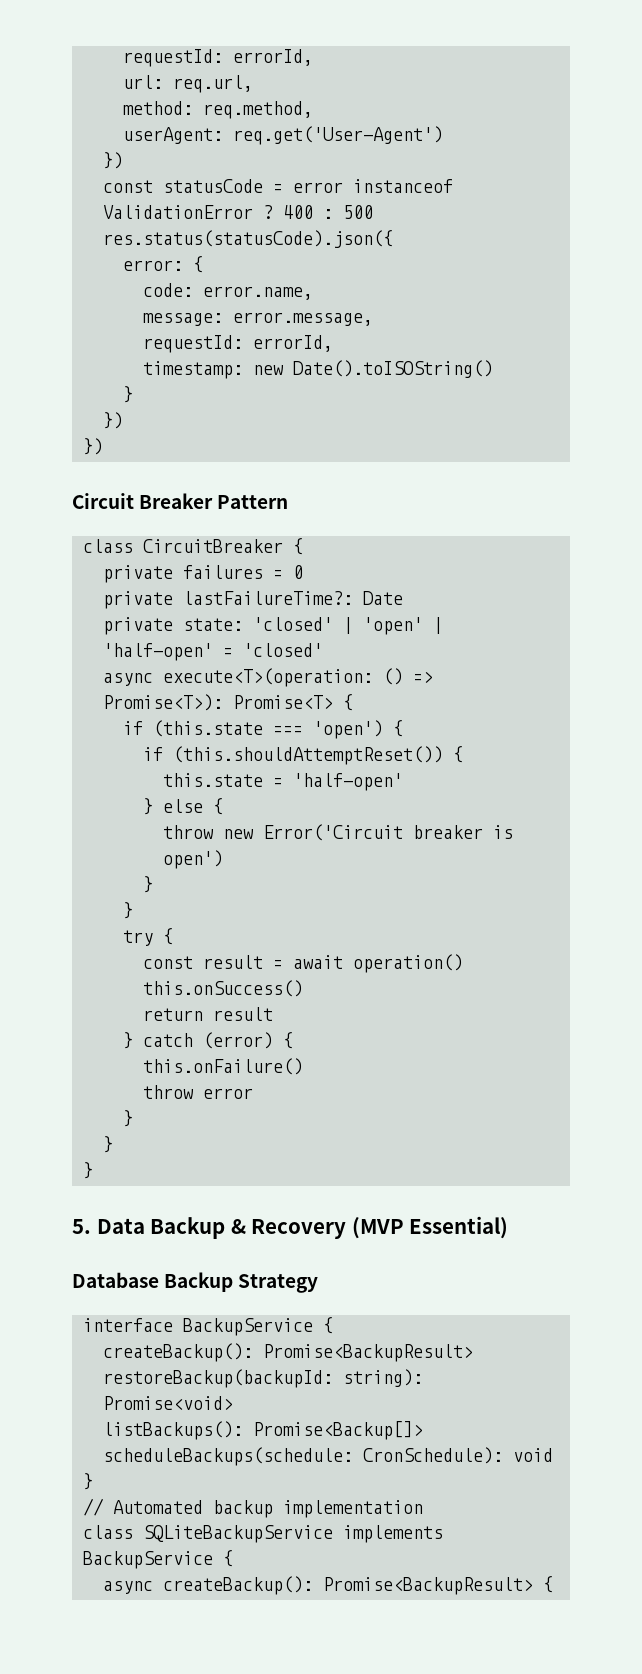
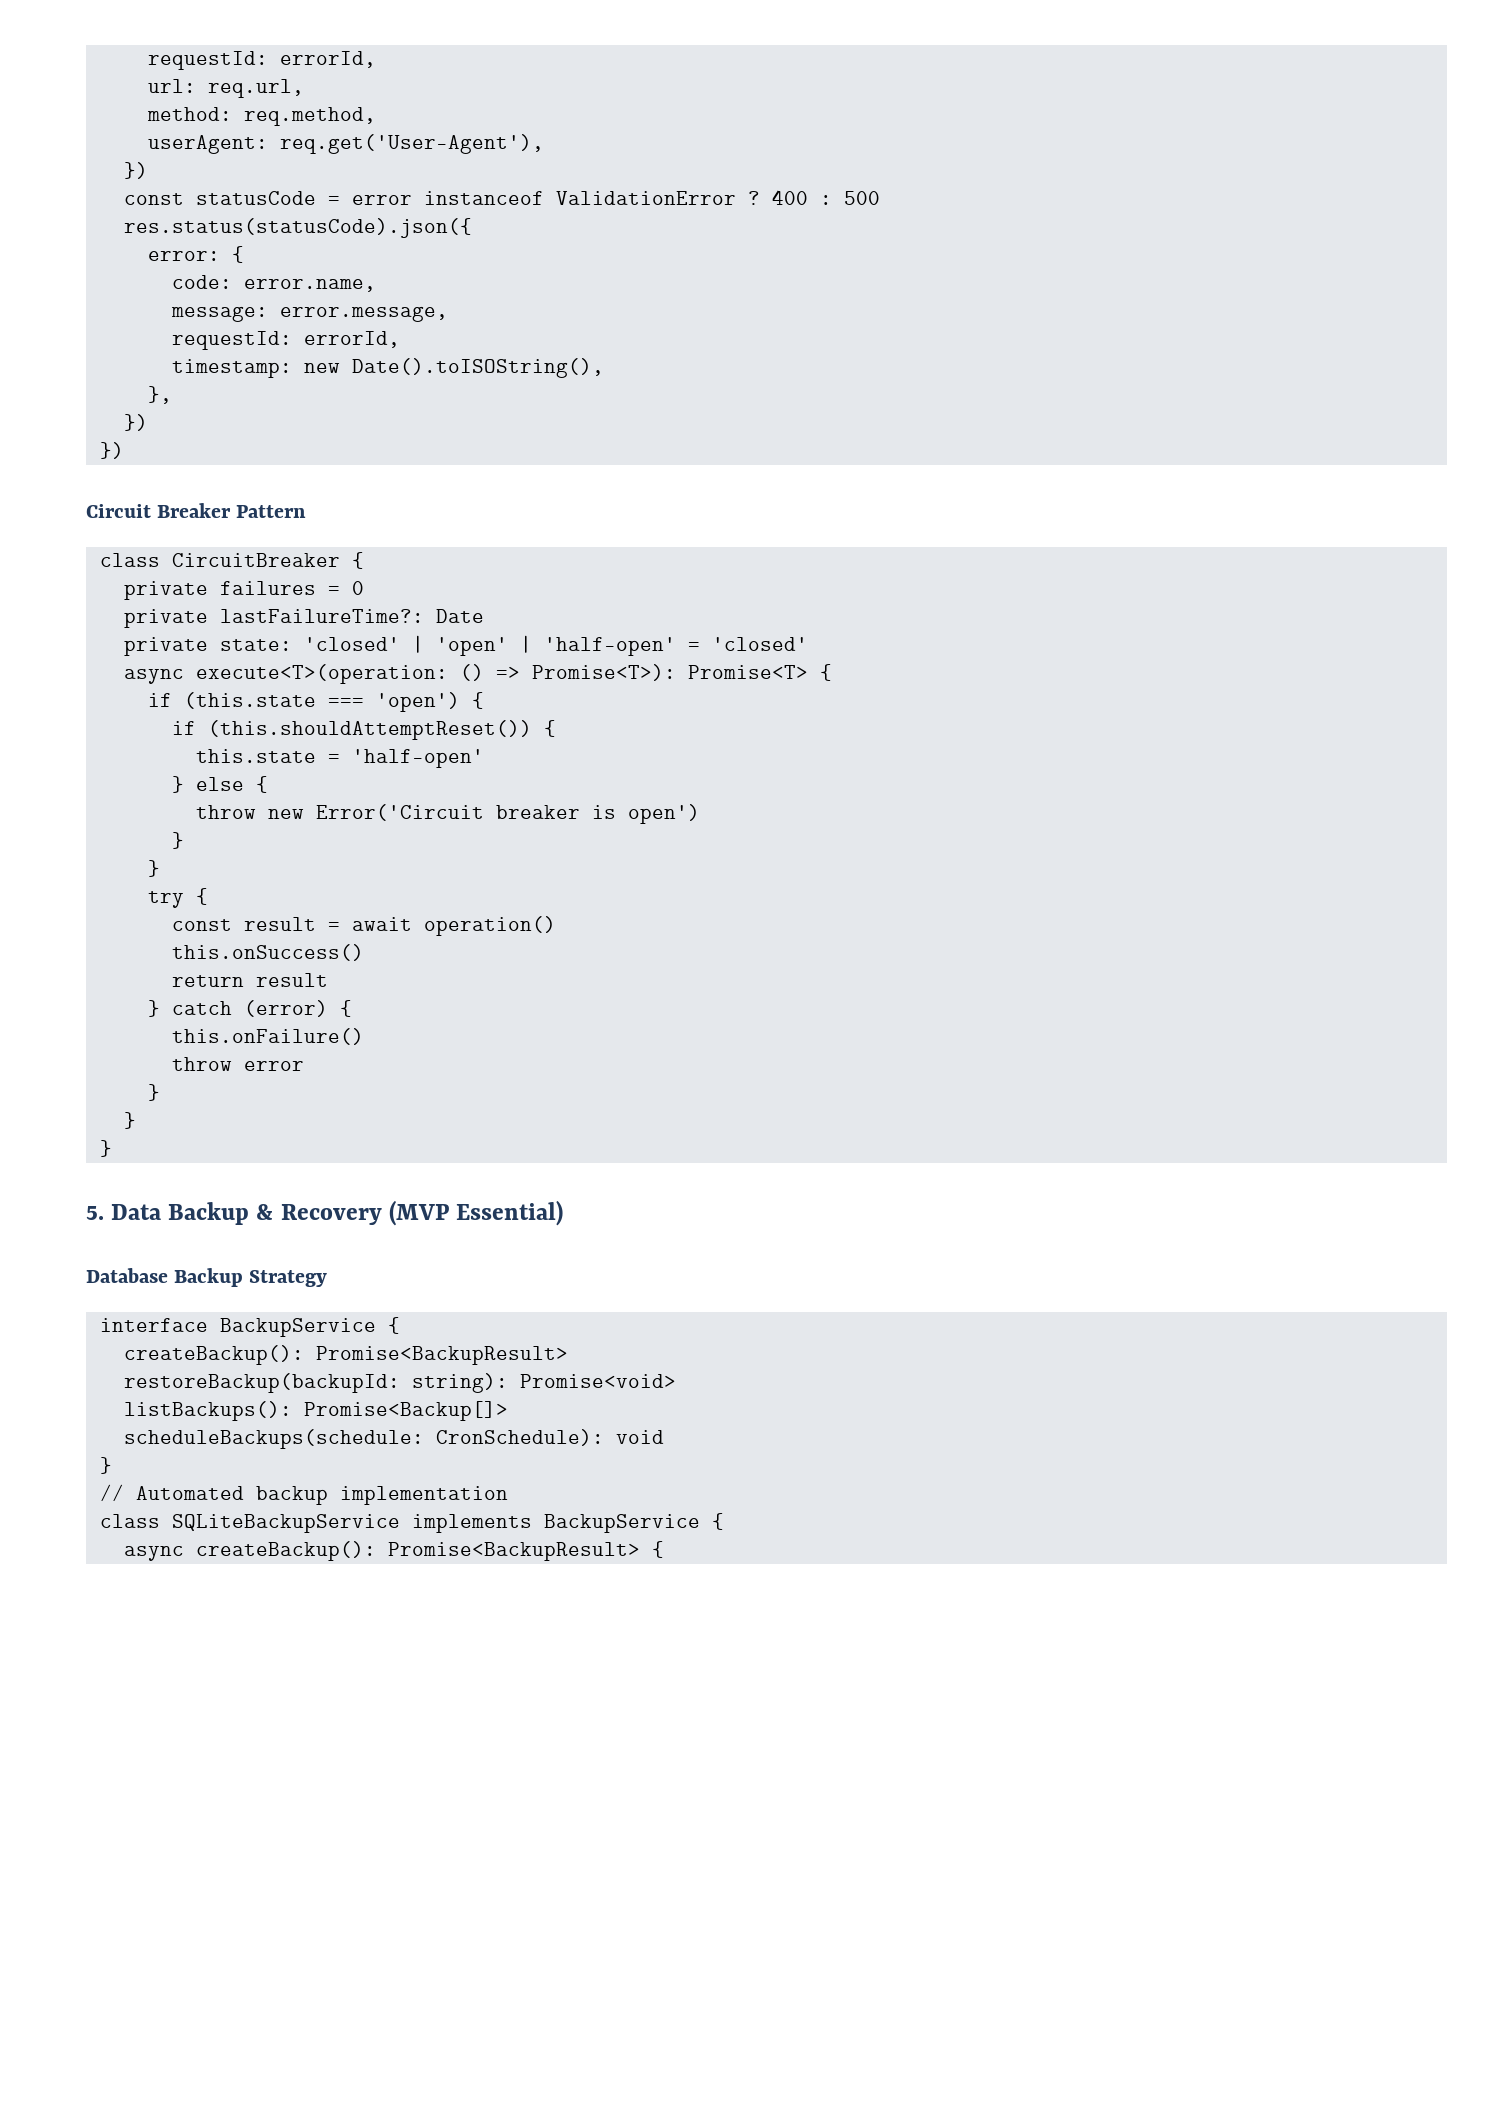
[233,126,444,145] req.get('User-Agent') -> [279,134,544,154] req.get('User-Agent'),
[293,360,494,378] [123,386,134,403] Date().toISOString() // } -> [351,358,604,378] [147,386,172,404] Date().toISOString(), // },

